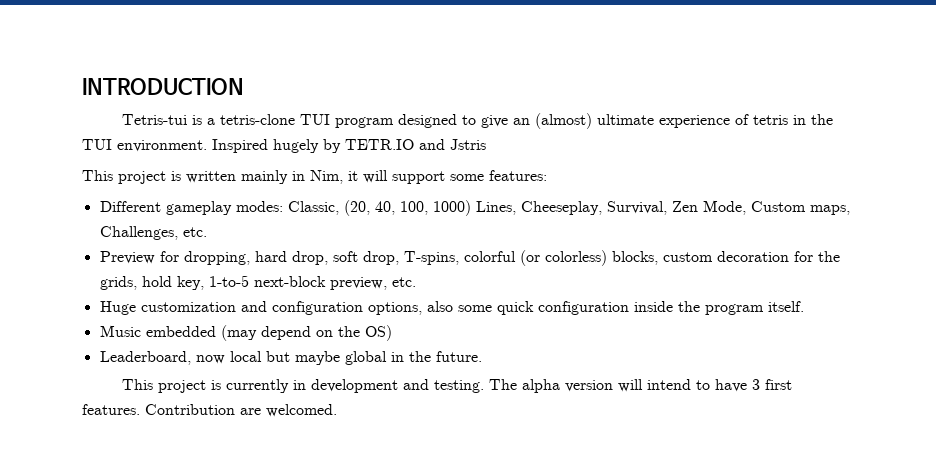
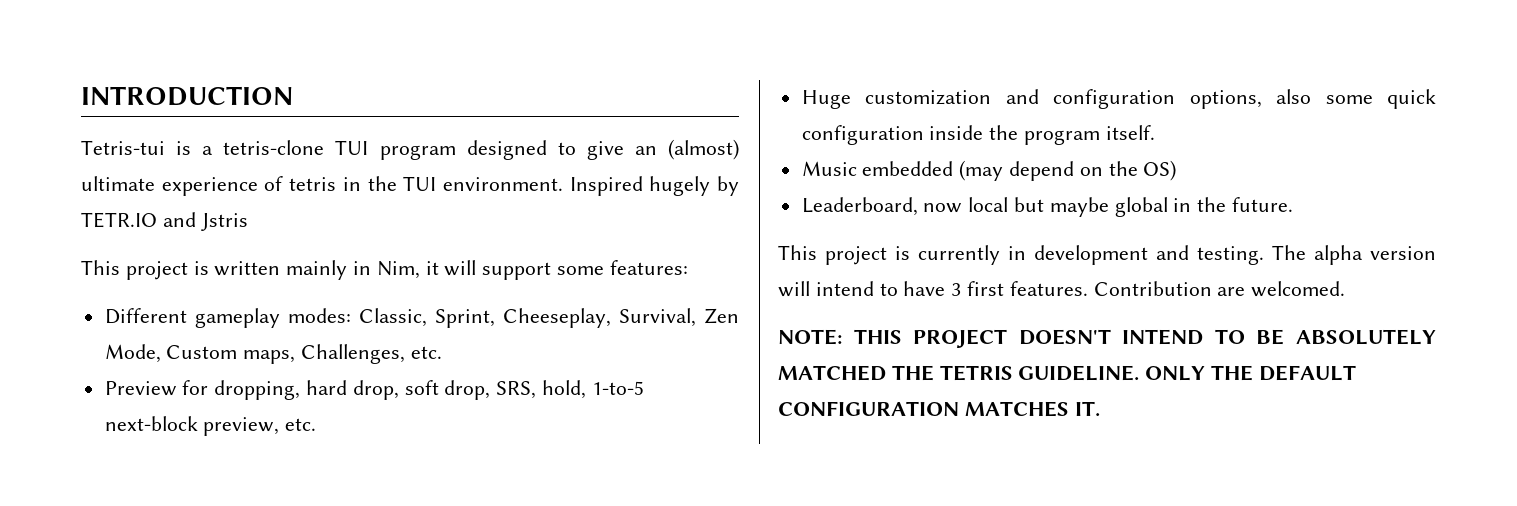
[343,200,516,216] (20, 40, 100, 1000) Lines, -> [434,309,495,328] Sprint,
[403,250,840,266] [99,276,204,290] T-spins, colorful (or colorless) blocks, custom decoration for the grids, hold key, -> [496,380,587,399] SRS, hold,
(337, 410) none -> [778,329,1436,348] [778,365,1356,381] [778,401,1100,417] // NOTE: THIS PROJECT DOESN'T INTEND TO BE ABSOLUTELY MATCHED THE TETRIS GUIDELINE. ONLY THE DEFAULT CONFIGURATION MATCHES IT.

